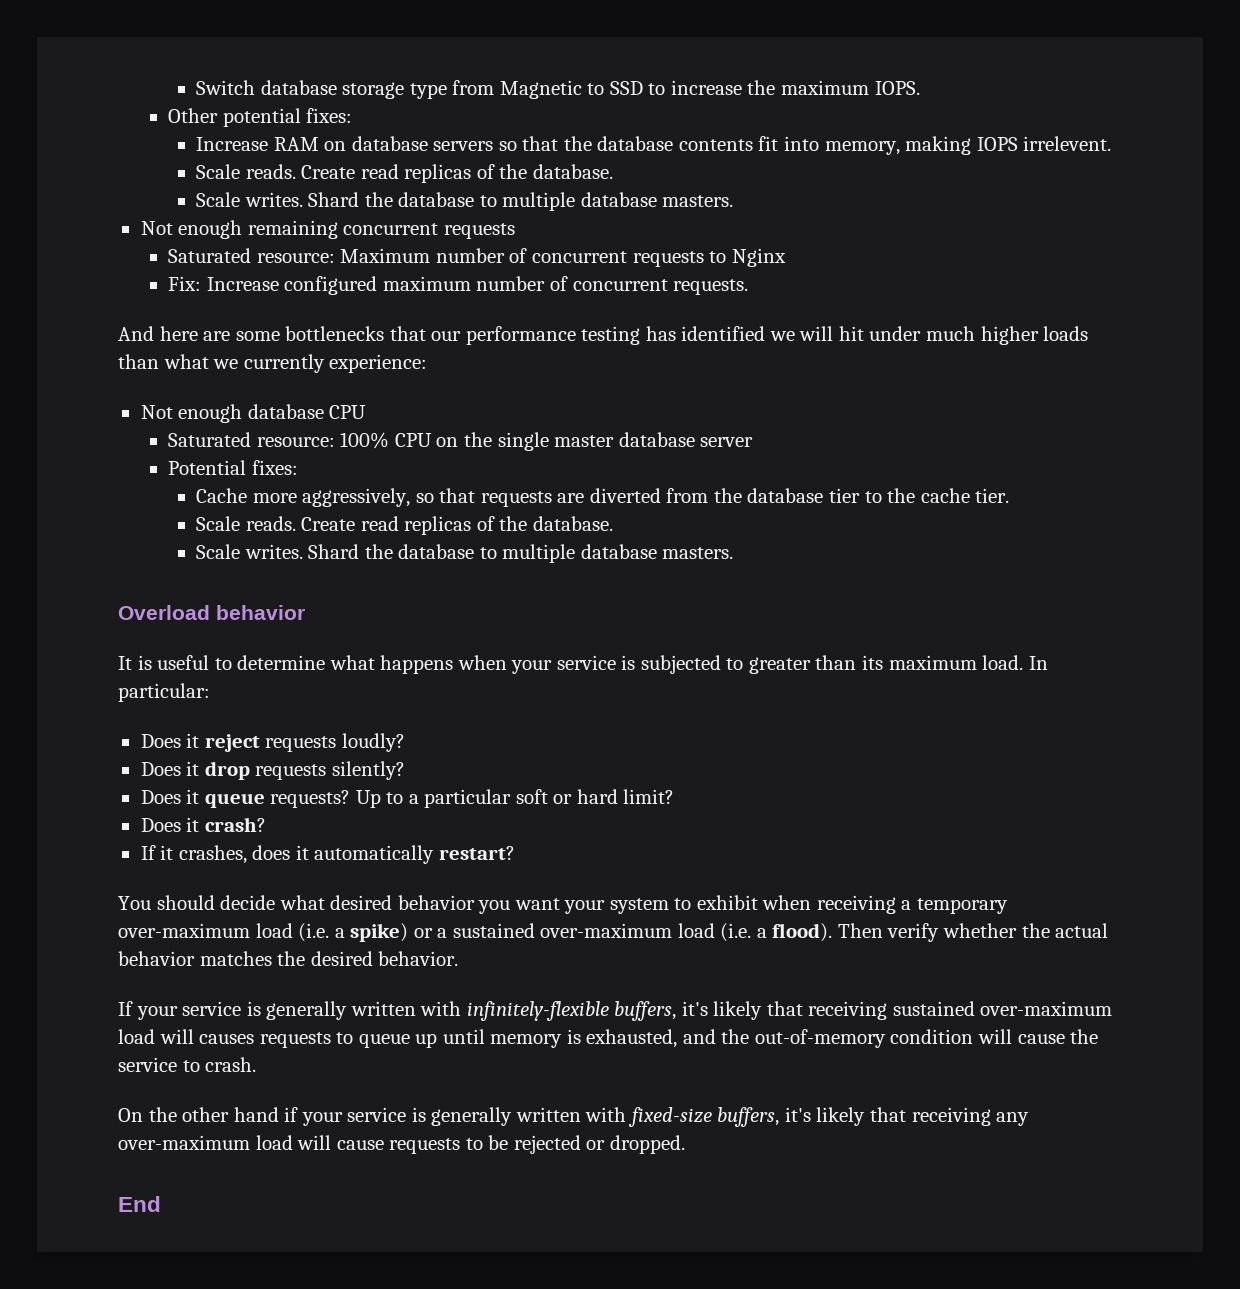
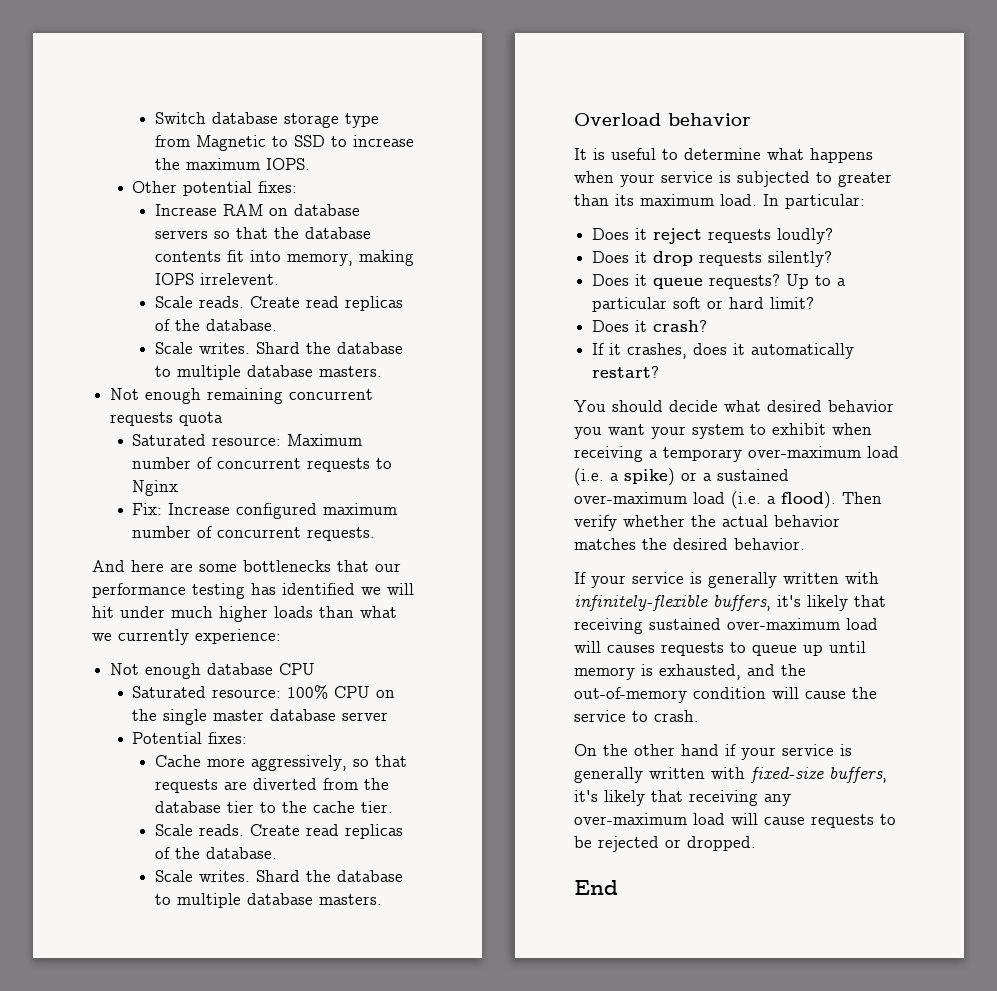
(515, 231) none -> [179,412,224,426] quota

